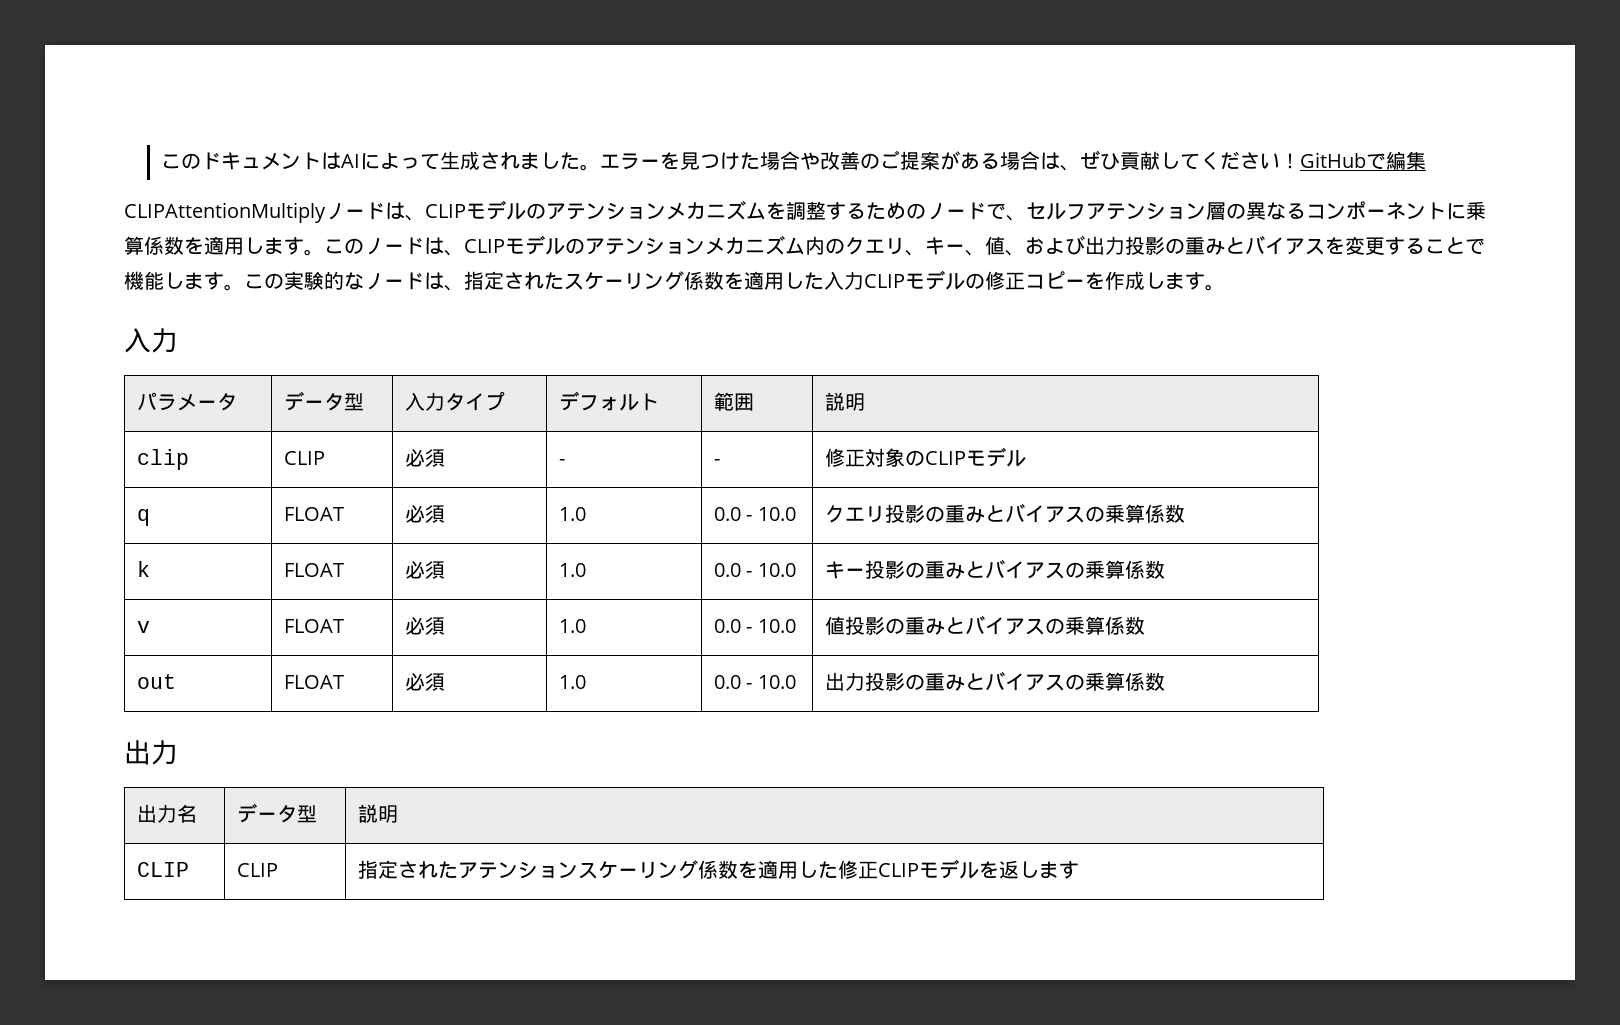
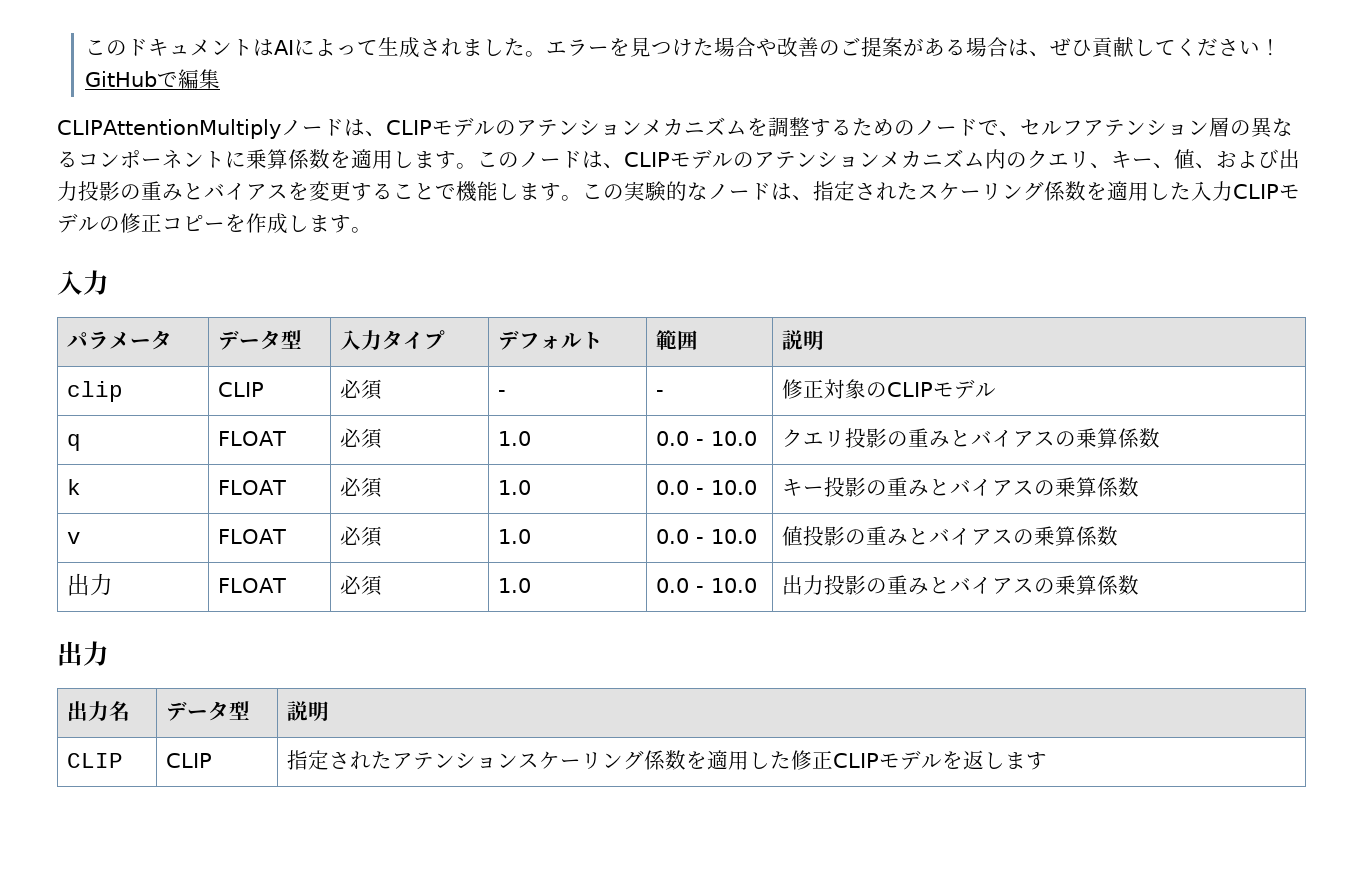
[136,674,176,689] out -> [67,573,114,596] 出力

